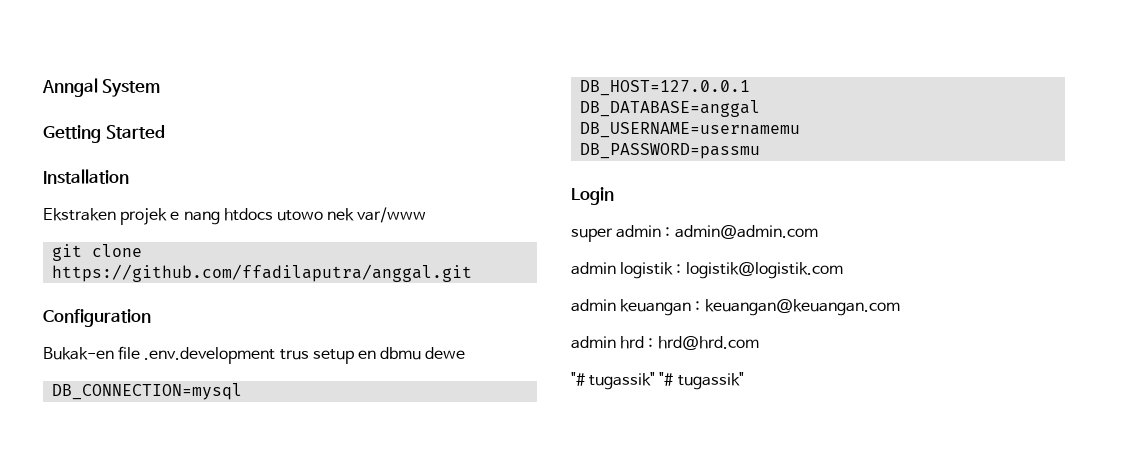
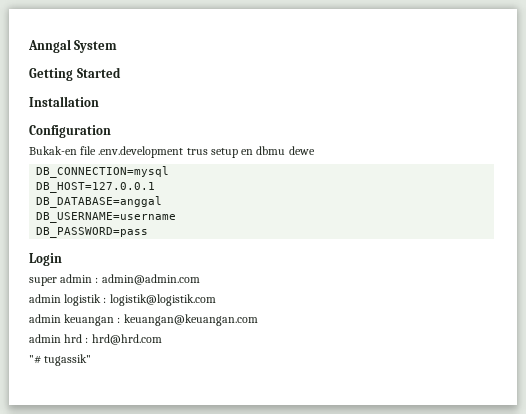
[43,207,427,225] [52,244,143,261] [52,264,473,282] // Ekstraken projek e nang htdocs utowo nek var/www // git clone https://github.com/ffadilaputra/anggal.git -> (99, 101) none
[580,122,801,138] [580,143,761,159] DB_USERNAME=usernamemu // DB_PASSWORD=passmu -> [36,212,177,223] [36,227,149,238] DB_USERNAME=username // DB_PASSWORD=pass
[659,372,744,390] "# tugassik" -> (92, 360) none

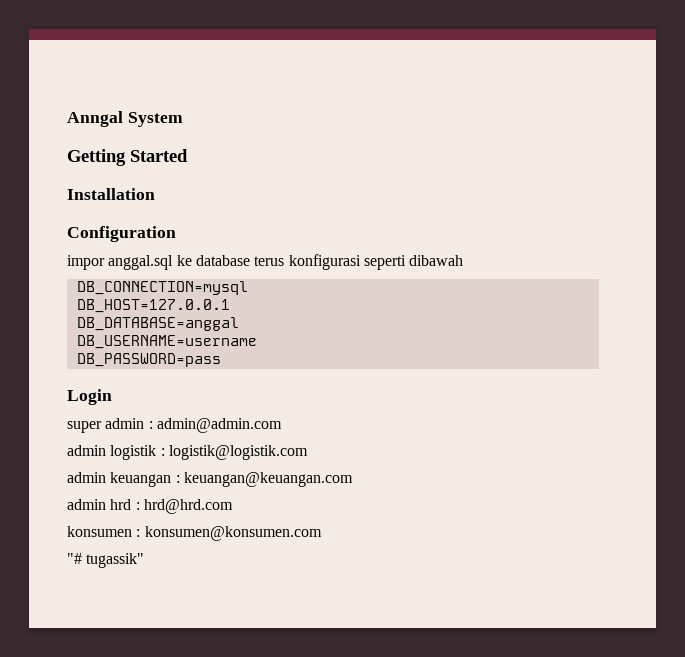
[29,146,315,158] Bukak-en file .env.development trus setup en dbmu dewe -> [67,254,464,270] impor anggal.sql ke database terus konfigurasi seperti dibawah
(162, 339) none -> [67,526,322,541] // konsumen : konsumen@konsumen.com

